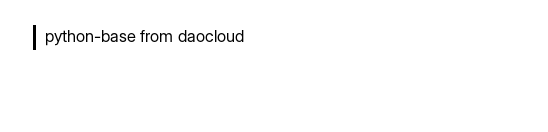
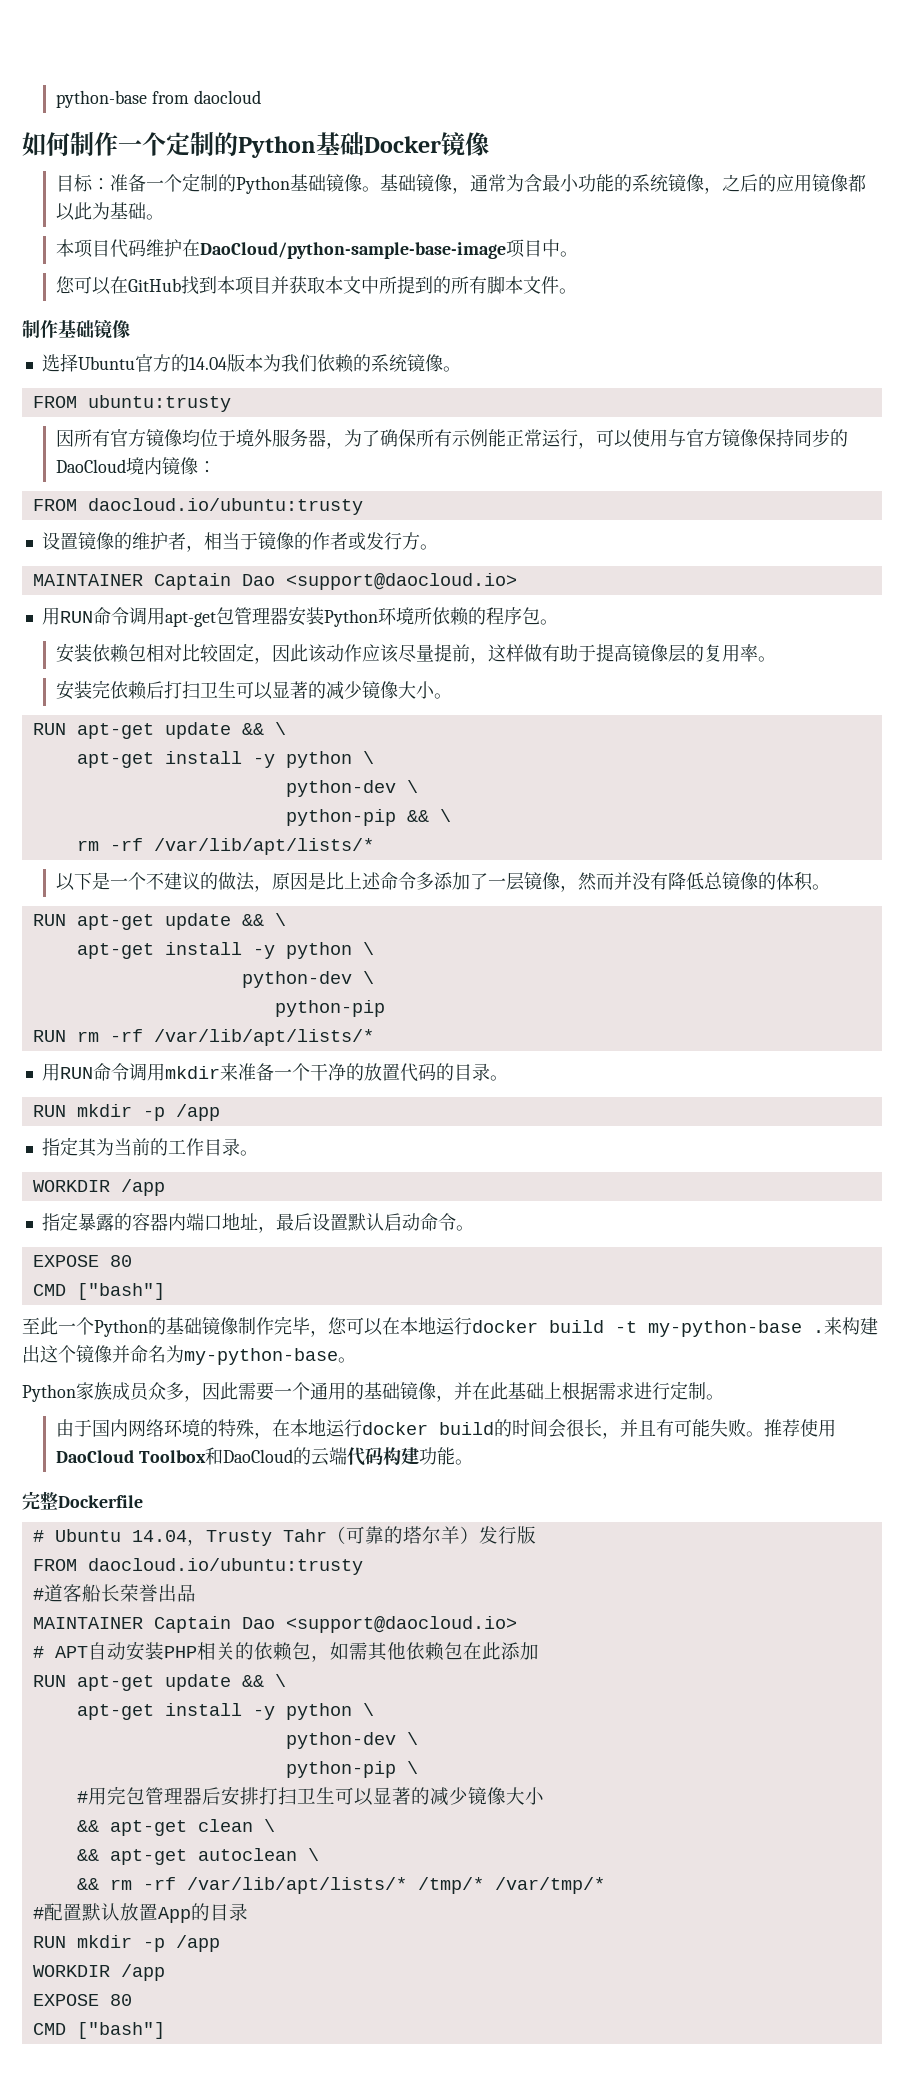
(244, 36) none -> [22,132,489,158] [55,173,866,194] [55,202,164,221] [55,239,578,259] [55,276,577,295] [22,320,130,338] [41,353,461,373] [32,395,231,412] [55,429,848,449] [55,457,216,475] [32,498,363,515] [41,532,438,552] [32,573,517,590] [41,606,558,627] [55,643,776,664] [55,680,452,700] [32,722,286,739] [76,751,374,768] [285,780,418,797] [285,809,451,826] [76,838,374,855] [55,872,830,892] [32,913,286,930] [76,942,374,959] [241,971,374,988] [274,1000,385,1017] [32,1029,374,1046] [41,1063,508,1082] [32,1104,220,1121] [41,1137,258,1157] [32,1179,165,1196] [41,1212,474,1233] [32,1255,132,1267] [32,1283,165,1300] [22,1316,878,1337] [22,1345,356,1365] [22,1381,724,1402] [55,1419,836,1439] [55,1447,473,1466] [22,1491,143,1510] [32,1526,536,1546] [32,1558,363,1575] [32,1584,196,1602] [32,1616,517,1633] [32,1641,539,1662] [32,1674,286,1691] [76,1703,374,1720] [285,1732,418,1749] [285,1761,418,1778] [76,1786,544,1806] [76,1819,275,1836] [76,1848,319,1865] [76,1877,605,1894] [32,1903,248,1923] [32,1935,220,1952] [32,1964,165,1981] [32,1994,132,2006] [32,2022,165,2039] // 如何制作一个定制的Python基础Docker镜像 // 目标：准备一个定制的Python基础镜像。基础镜像，通常为含最小功能的系统镜像，之后的应用镜像都以此为基础。 // 本项目代码维护在DaoCloud/python-sample-base-image项目中。 // 您可以在GitHub找到本项目并获取本文中所提到的所有脚本文件。 // 制作基础镜像 // 选择Ubuntu官方的14.04版本为我们依赖的系统镜像。 // FROM ubuntu:trusty // 因所有官方镜像均位于境外服务器，为了确保所有示例能正常运行，可以使用与官方镜像保持同步的DaoCloud境内镜像： // FROM daocloud.io/ubuntu:trusty // 设置镜像的维护者，相当于镜像的作者或发行方。 // MAINTAINER Captain Dao <support@daocloud.io> // 用RUN命令调用apt-get包管理器安装Python环境所依赖的程序包。 // 安装依赖包相对比较固定，因此该动作应该尽量提前，这样做有助于提高镜像层的复用率。 // 安装完依赖后打扫卫生可以显著的减少镜像大小。 // RUN apt-get update && \ // apt-get install -y python \ // python-dev \ // python-pip && \ // rm -rf /var/lib/apt/lists/* // 以下是一个不建议的做法，原因是比上述命令多添加了一层镜像，然而并没有降低总镜像的体积。 // RUN apt-get update && \ // apt-get install -y python \ // python-dev \ // python-pip // RUN rm -rf /var/lib/apt/lists/* // 用RUN命令调用mkdir来准备一个干净的放置代码的目录。 // RUN mkdir -p /app // 指定其为当前的工作目录。 // WORKDIR /app // 指定暴露的容器内端口地址，最后设置默认启动命令。 // EXPOSE 80 // CMD ["bash"] // 至此一个Python的基础镜像制作完毕，您可以在本地运行docker build -t my-python-base .来构建出这个镜像并命名为my-python-base。 // Python家族成员众多，因此需要一个通用的基础镜像，并在此基础上根据需求进行定制。 // 由于国内网络环境的特殊，在本地运行docker build的时间会很长，并且有可能失败。推荐使用DaoCloud Toolbox和DaoCloud的云端代码构建功能。 // 完整Dockerfile // # Ubuntu 14.04，Trusty Tahr（可靠的塔尔羊）发行版 // FROM daocloud.io/ubuntu:trusty // #道客船长荣誉出品 // MAINTAINER Captain Dao <support@daocloud.io> // # APT自动安装PHP相关的依赖包，如需其他依赖包在此添加 // RUN apt-get update && \ // apt-get install -y python \ // python-dev \ // python-pip \ // #用完包管理器后安排打扫卫生可以显著的减少镜像大小 // && apt-get clean \ // && apt-get autoclean \ // && rm -rf /var/lib/apt/lists/* /tmp/* /var/tmp/* // #配置默认放置App的目录 // RUN mkdir -p /app // WORKDIR /app // EXPOSE 80 // CMD ["bash"]

